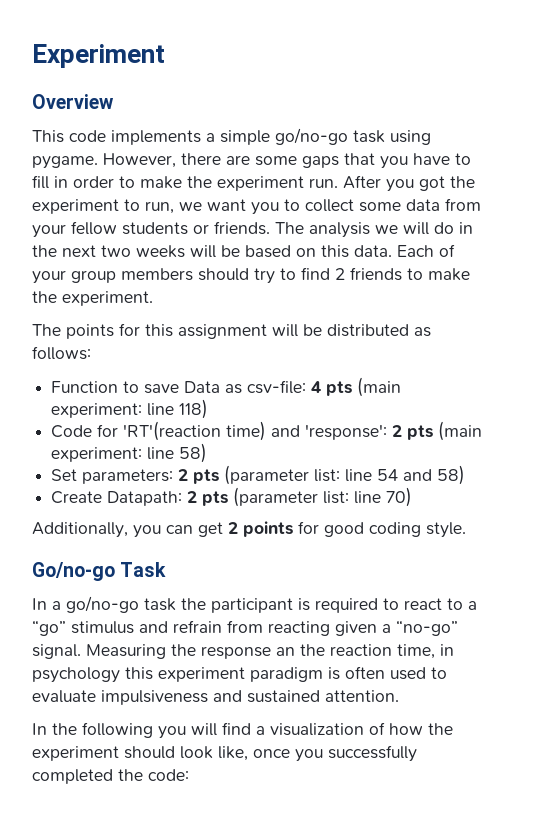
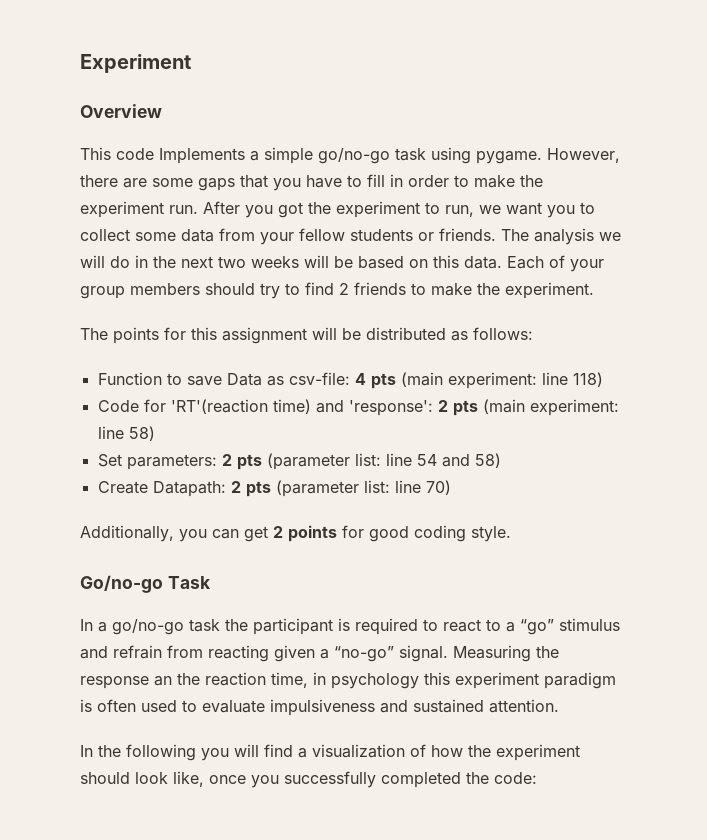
[111,130,201,145] implements -> [159,148,245,164] Implements

